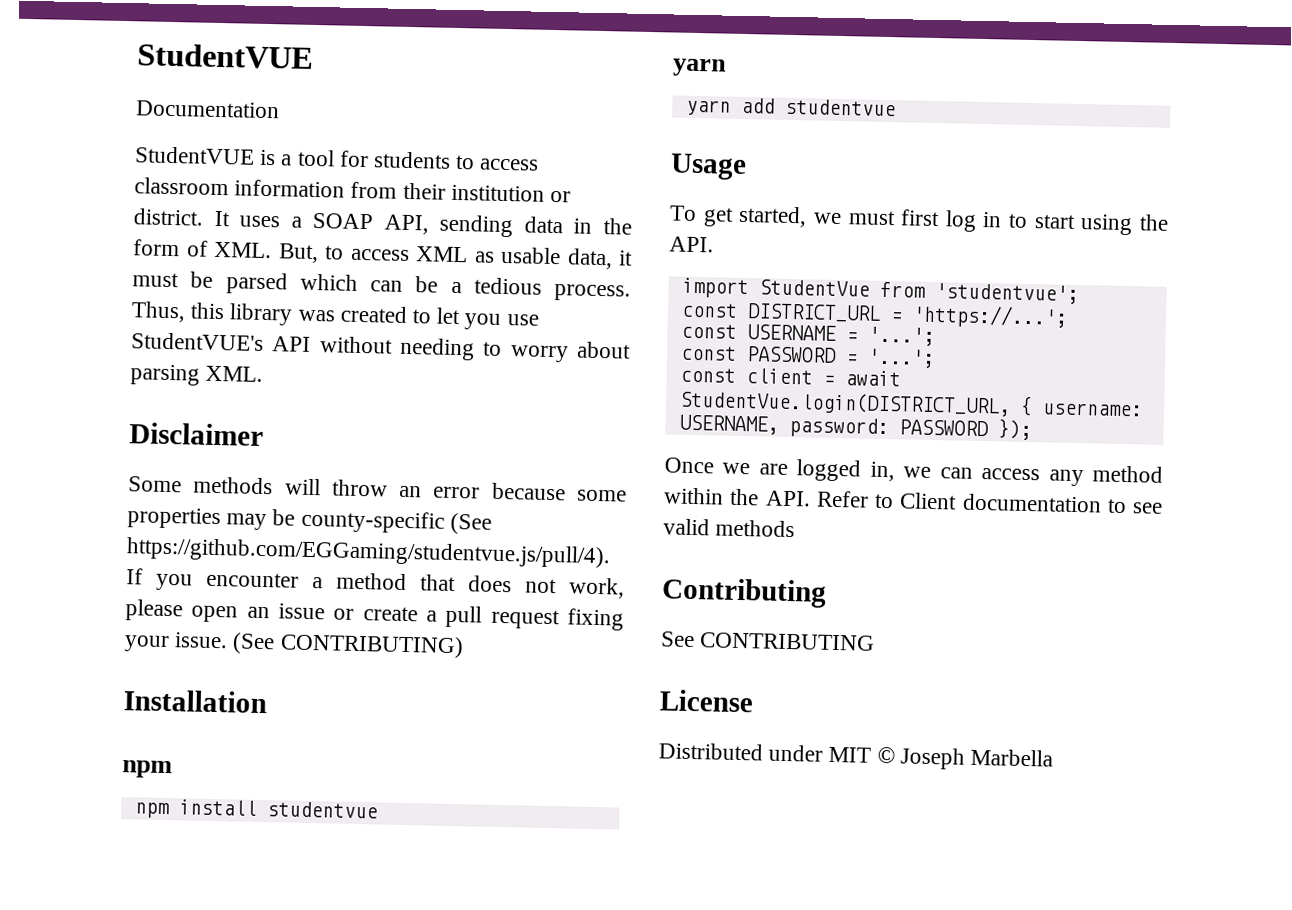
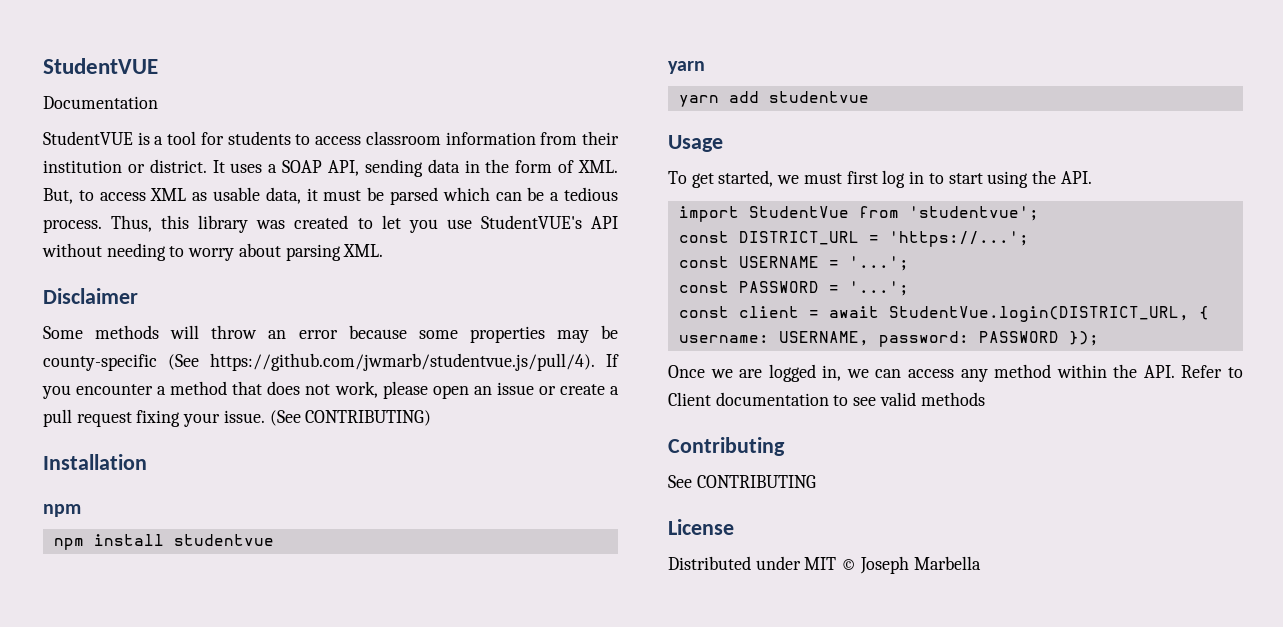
[126,537,611,569] https://github.com/EGGaming/studentvue.js/pull/4). -> [209,353,595,371] https://github.com/jwmarb/studentvue.js/pull/4).

